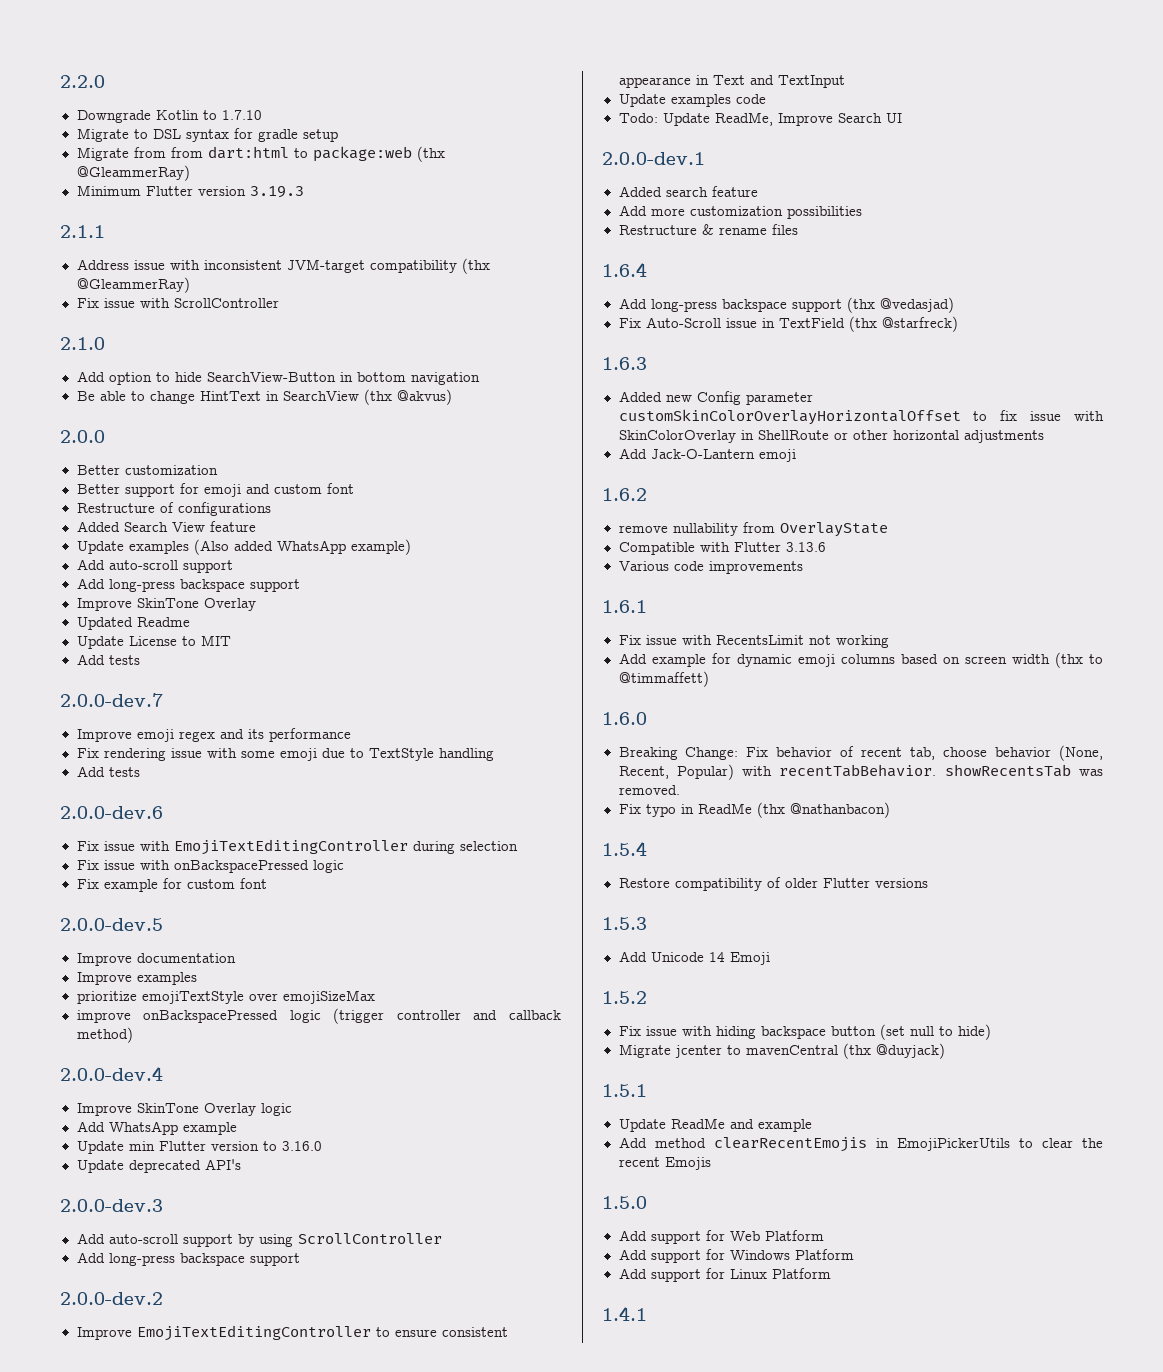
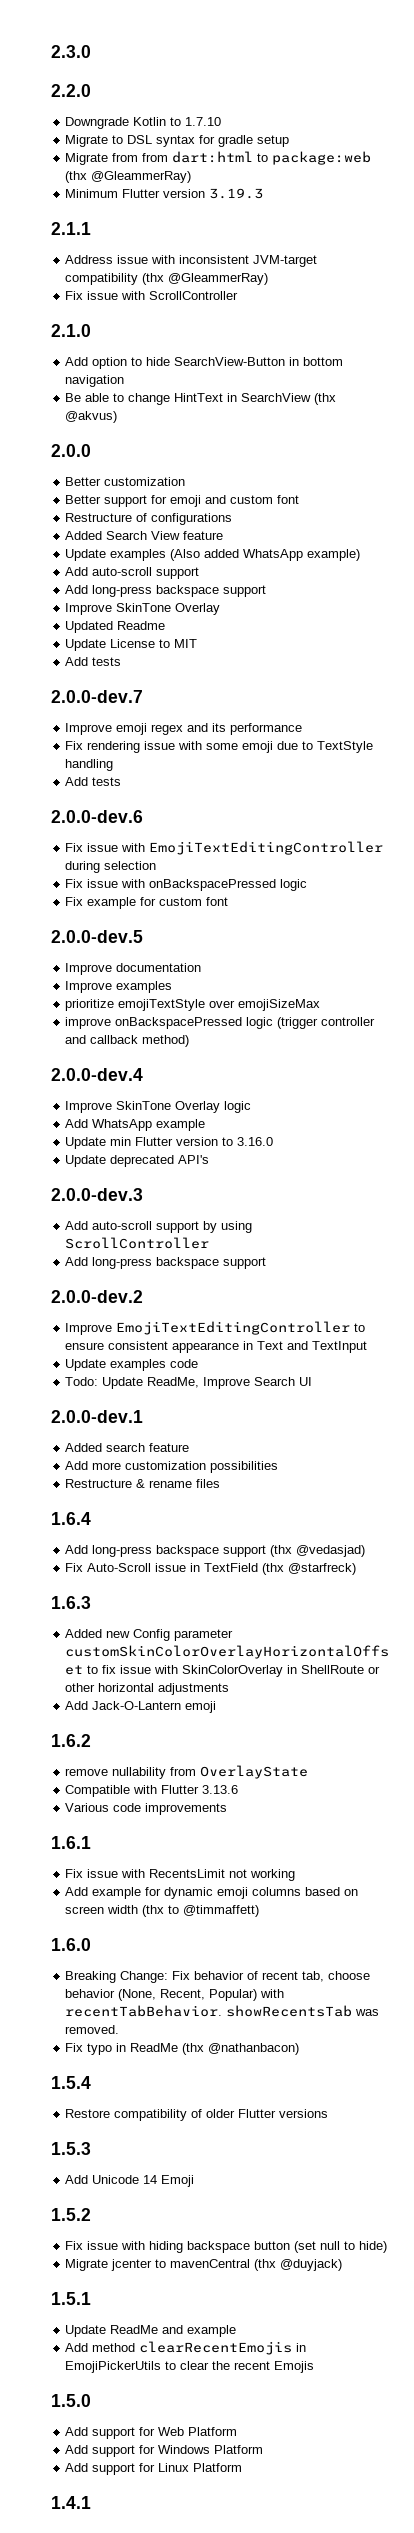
(60, 81) none -> [51,45,91,58] 2.3.0 //

